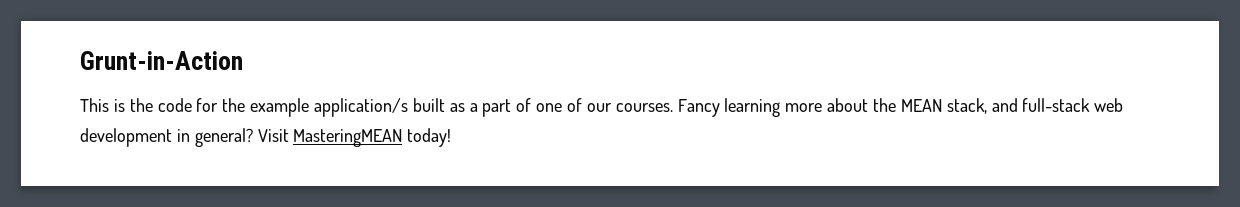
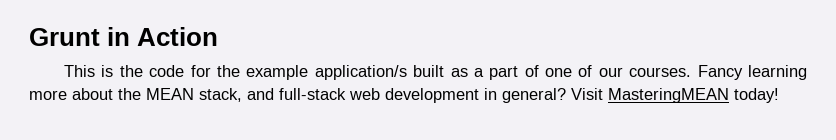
[80,51,243,70] Grunt-in-Action -> [29,27,219,46] Grunt in Action

